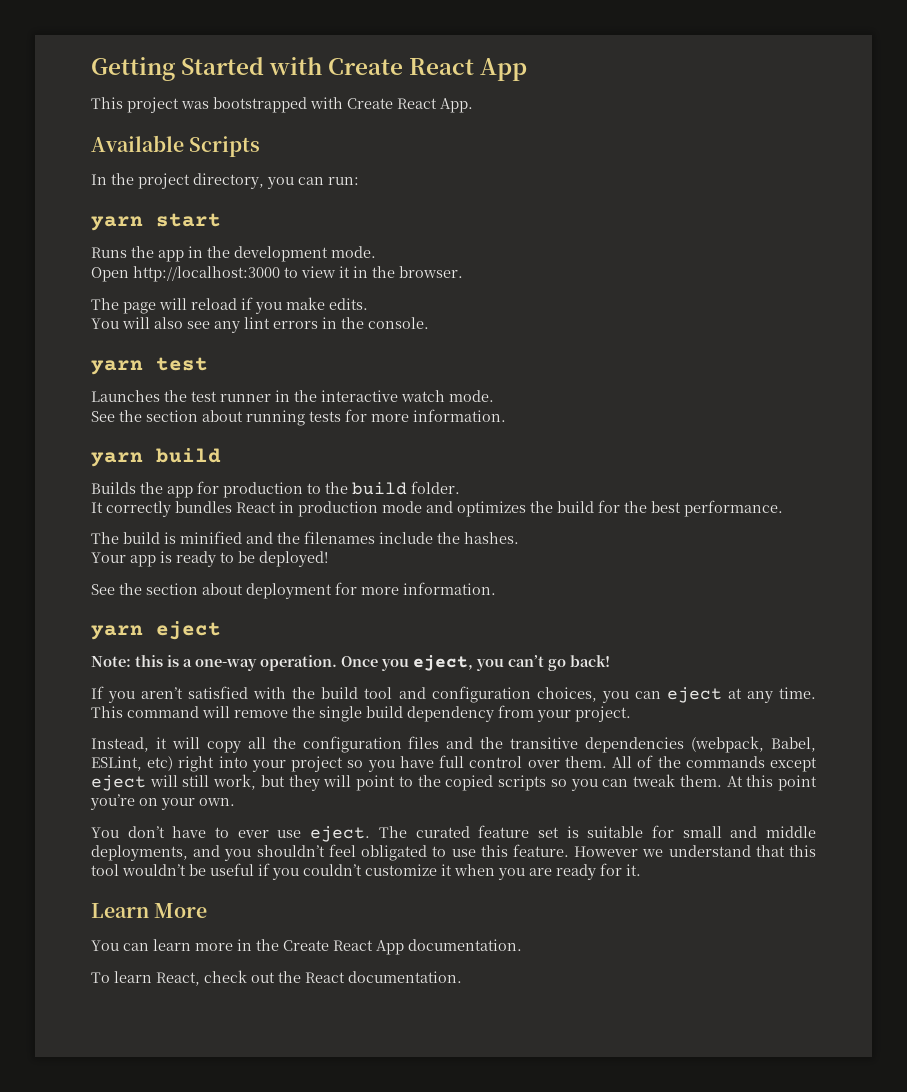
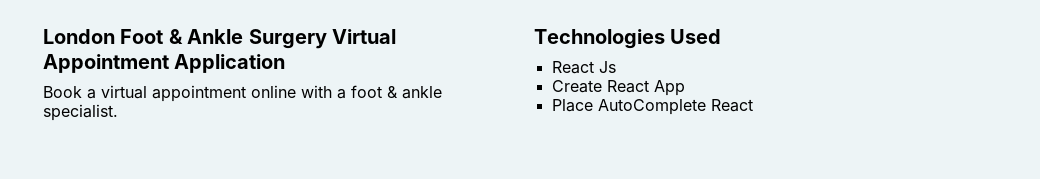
[91,57,528,81] [91,97,473,113] [91,135,261,157] [91,173,359,189] [91,213,221,231] [91,246,376,262] [91,266,463,282] [91,297,368,314] [91,317,429,333] [91,357,208,375] [91,390,494,402] [91,409,506,426] [91,448,221,467] [91,481,460,498] [91,500,783,517] [91,531,519,544] [91,551,328,567] [91,582,496,599] [91,621,221,640] [91,655,610,671] [91,686,816,703] [91,705,631,722] [91,736,816,753] [91,755,818,772] [91,774,817,791] [90,794,235,810] [91,825,816,842] [91,844,816,861] [91,863,641,880] [91,903,208,918] [91,939,522,955] [91,970,462,986] Getting Started with Create React App // This project was bootstrapped with Create React App. // Available Scripts // In the project directory, you can run: // yarn start // Runs the app in the development mode. // Open http://localhost:3000 to view it in the browser. // The page will reload if you make edits. // You will also see any lint errors in the console. // yarn test // Launches the test runner in the interactive watch mode. // See the section about running tests for more information. // yarn build // Builds the app for production to the build folder. // It correctly bundles React in production mode and optimizes the build for the best performance. // The build is minified and the filenames include the hashes. // Your app is ready to be deployed! // See the section about deployment for more information. // yarn eject // Note: this is a one-way operation. Once you eject, you can’t go back! // If you aren’t satisfied with the build tool and configuration choices, you can eject at any time. This command will remove the single build dependency from your project. // Instead, it will copy all the configuration files and the transitive dependencies (webpack, Babel, ESLint, etc) right into your project so you have full control over them. All of the commands except eject will still work, but they will point to the copied scripts so you can tweak them. At this point you’re on your own. // You don’t have to ever use eject. The curated feature set is suitable for small and middle deployments, and you shouldn’t feel obligated to use this feature. However we understand that this tool wouldn’t be useful if you couldn’t customize it when you are ready for it. // Learn More // You can learn more in the Create React App documentation. // To learn React, check out the React documentation. -> [43,29,396,49] [43,54,286,73] [43,85,442,102] [43,104,118,121] [534,29,722,49] [551,61,616,74] [551,80,685,96] [551,99,753,115] London Foot & Ankle Surgery Virtual Appointment Application // Book a virtual appointment online with a foot & ankle specialist. // Technologies Used // React Js // Create React App // Place AutoComplete React

